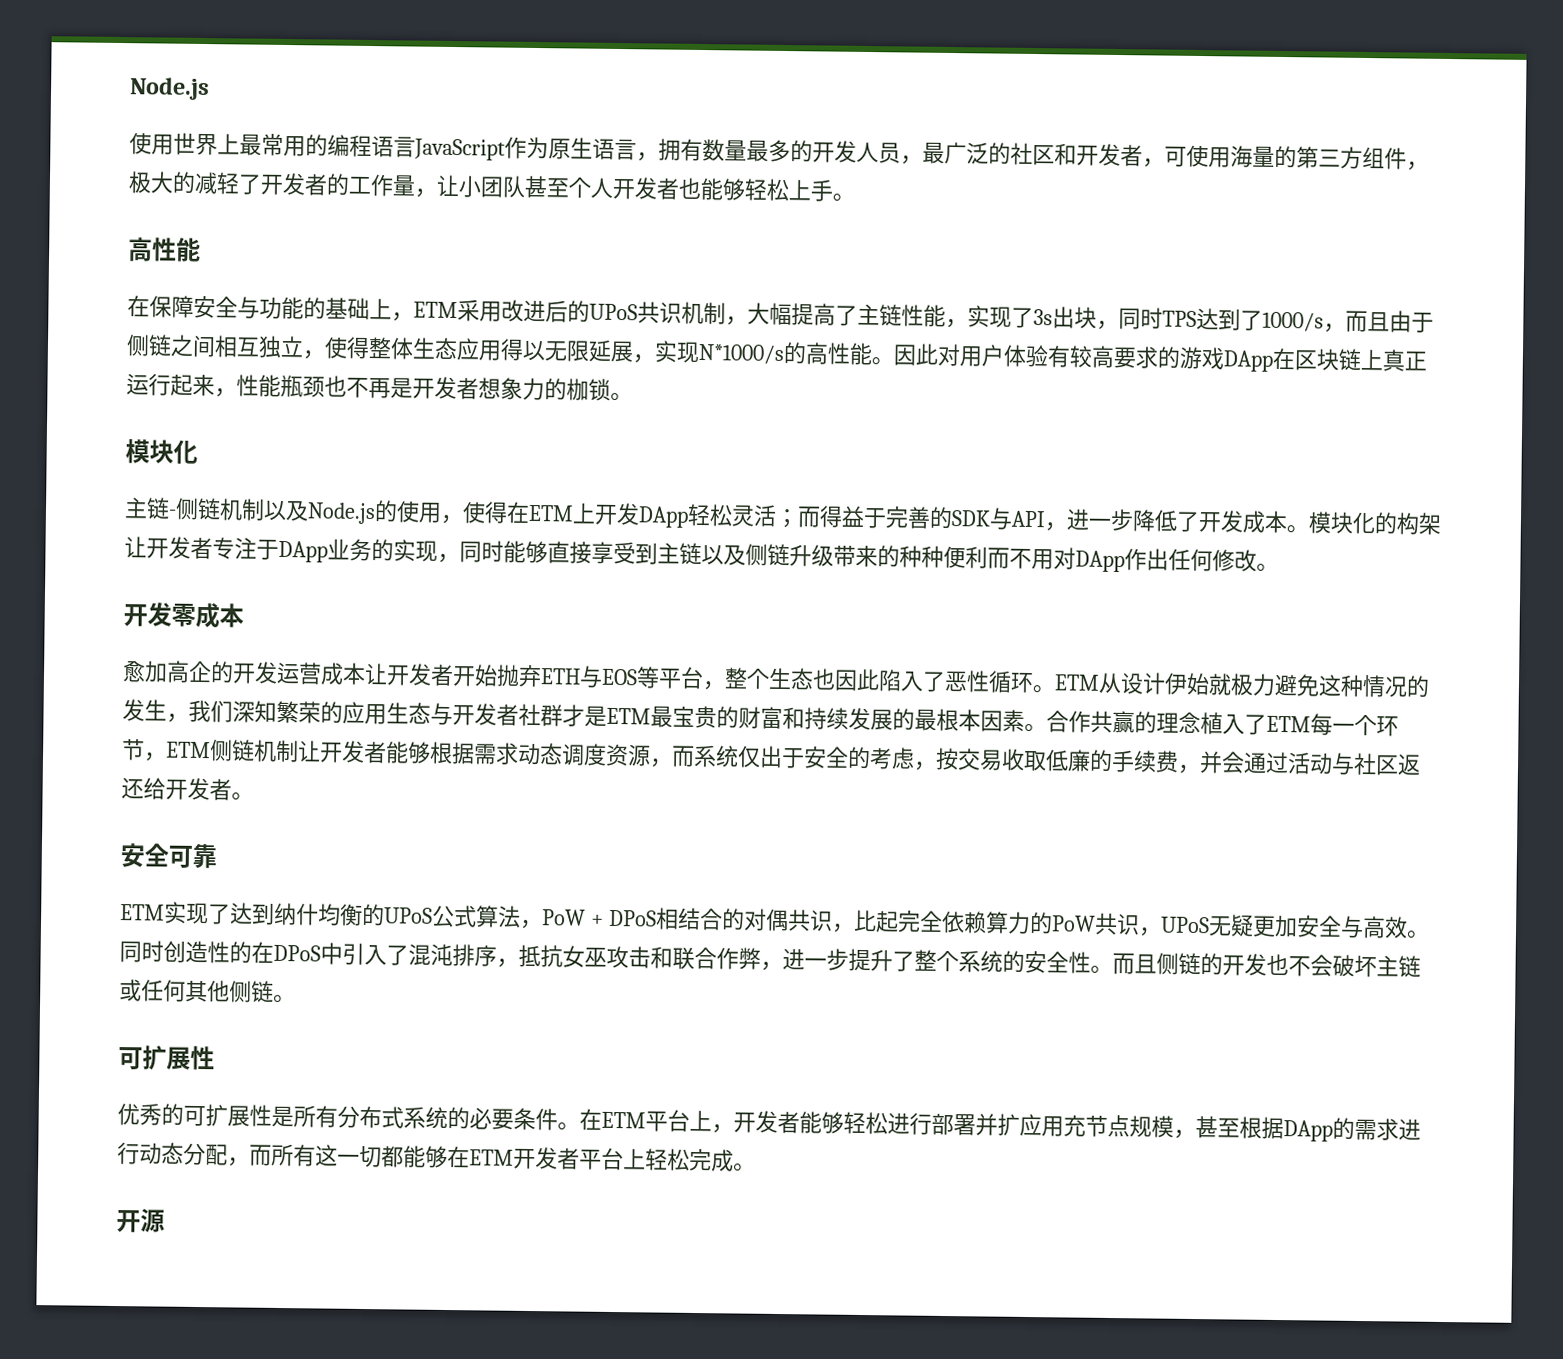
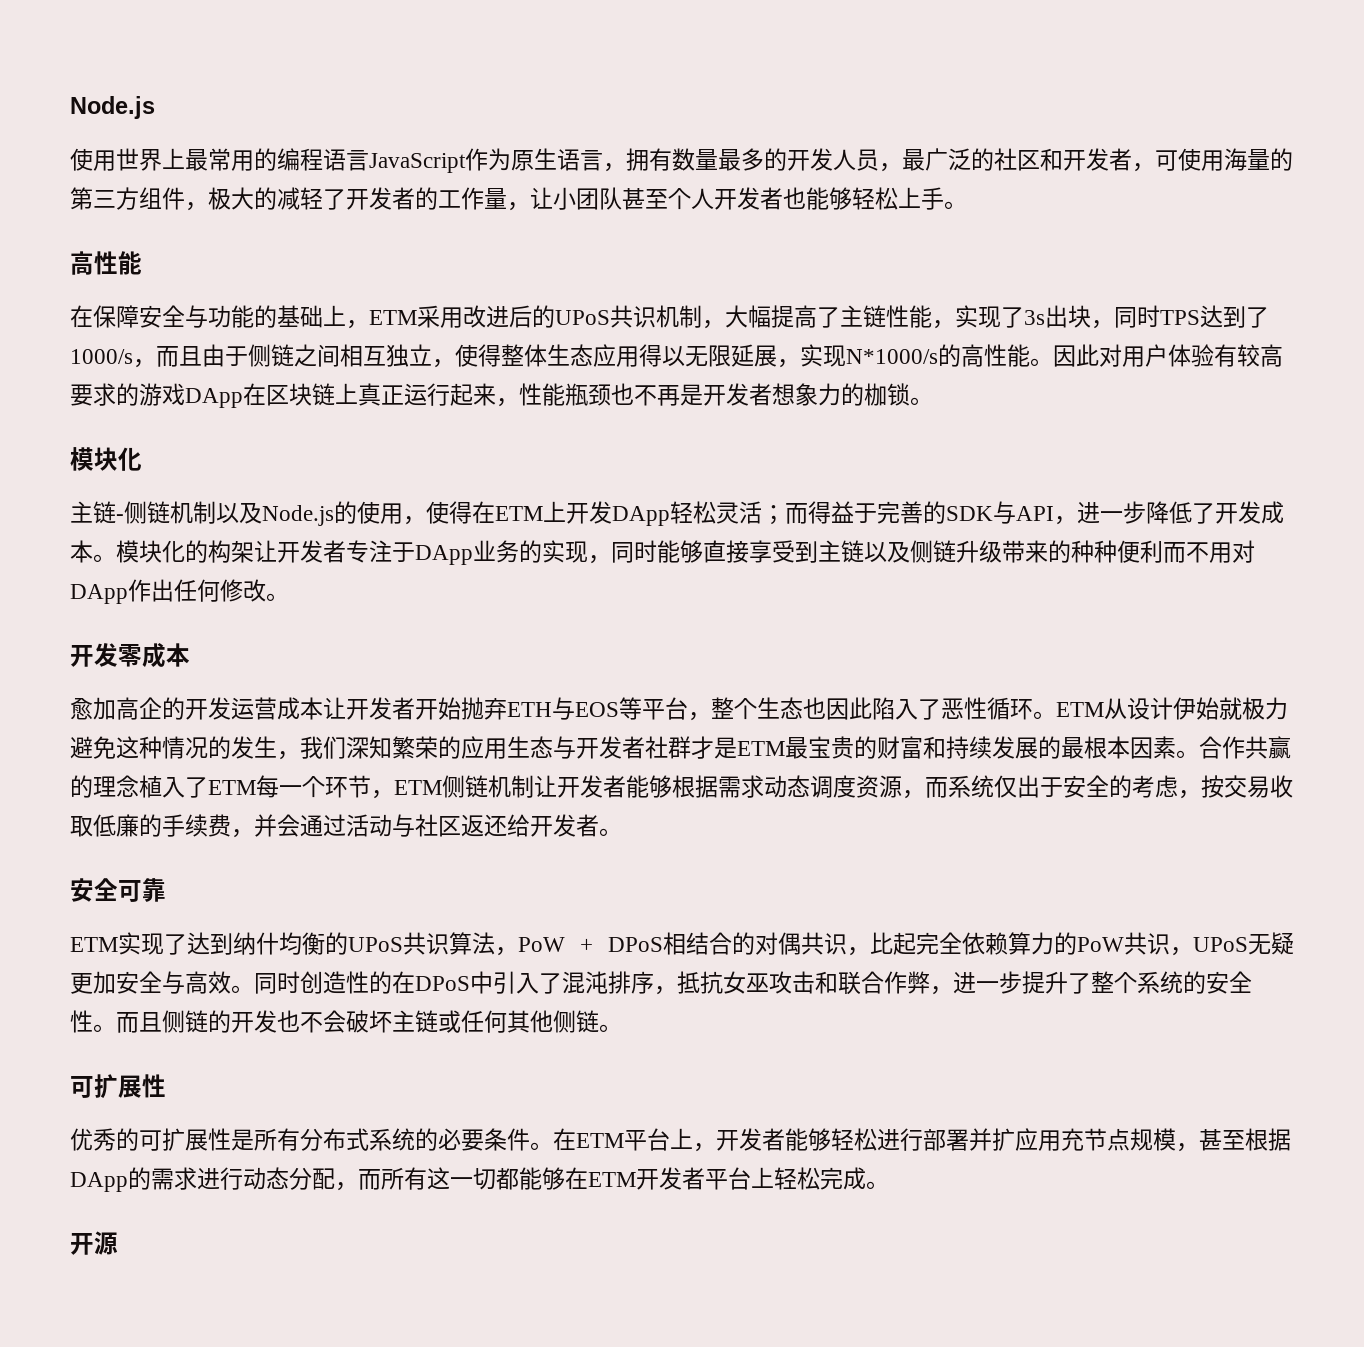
[431,905,477,928] 公式 -> [403,932,449,955] 共识

